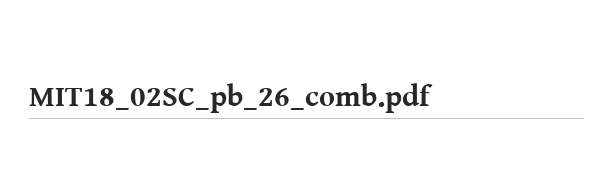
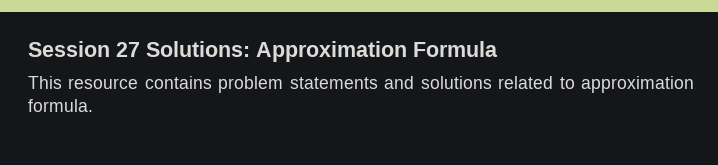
[29,83,433,113] MIT18_02SC_pb_26_comb.pdf -> [28,41,498,62] [28,76,694,93] [28,99,93,112] Session 27 Solutions: Approximation Formula // This resource contains problem statements and solutions related to approximation formula.

